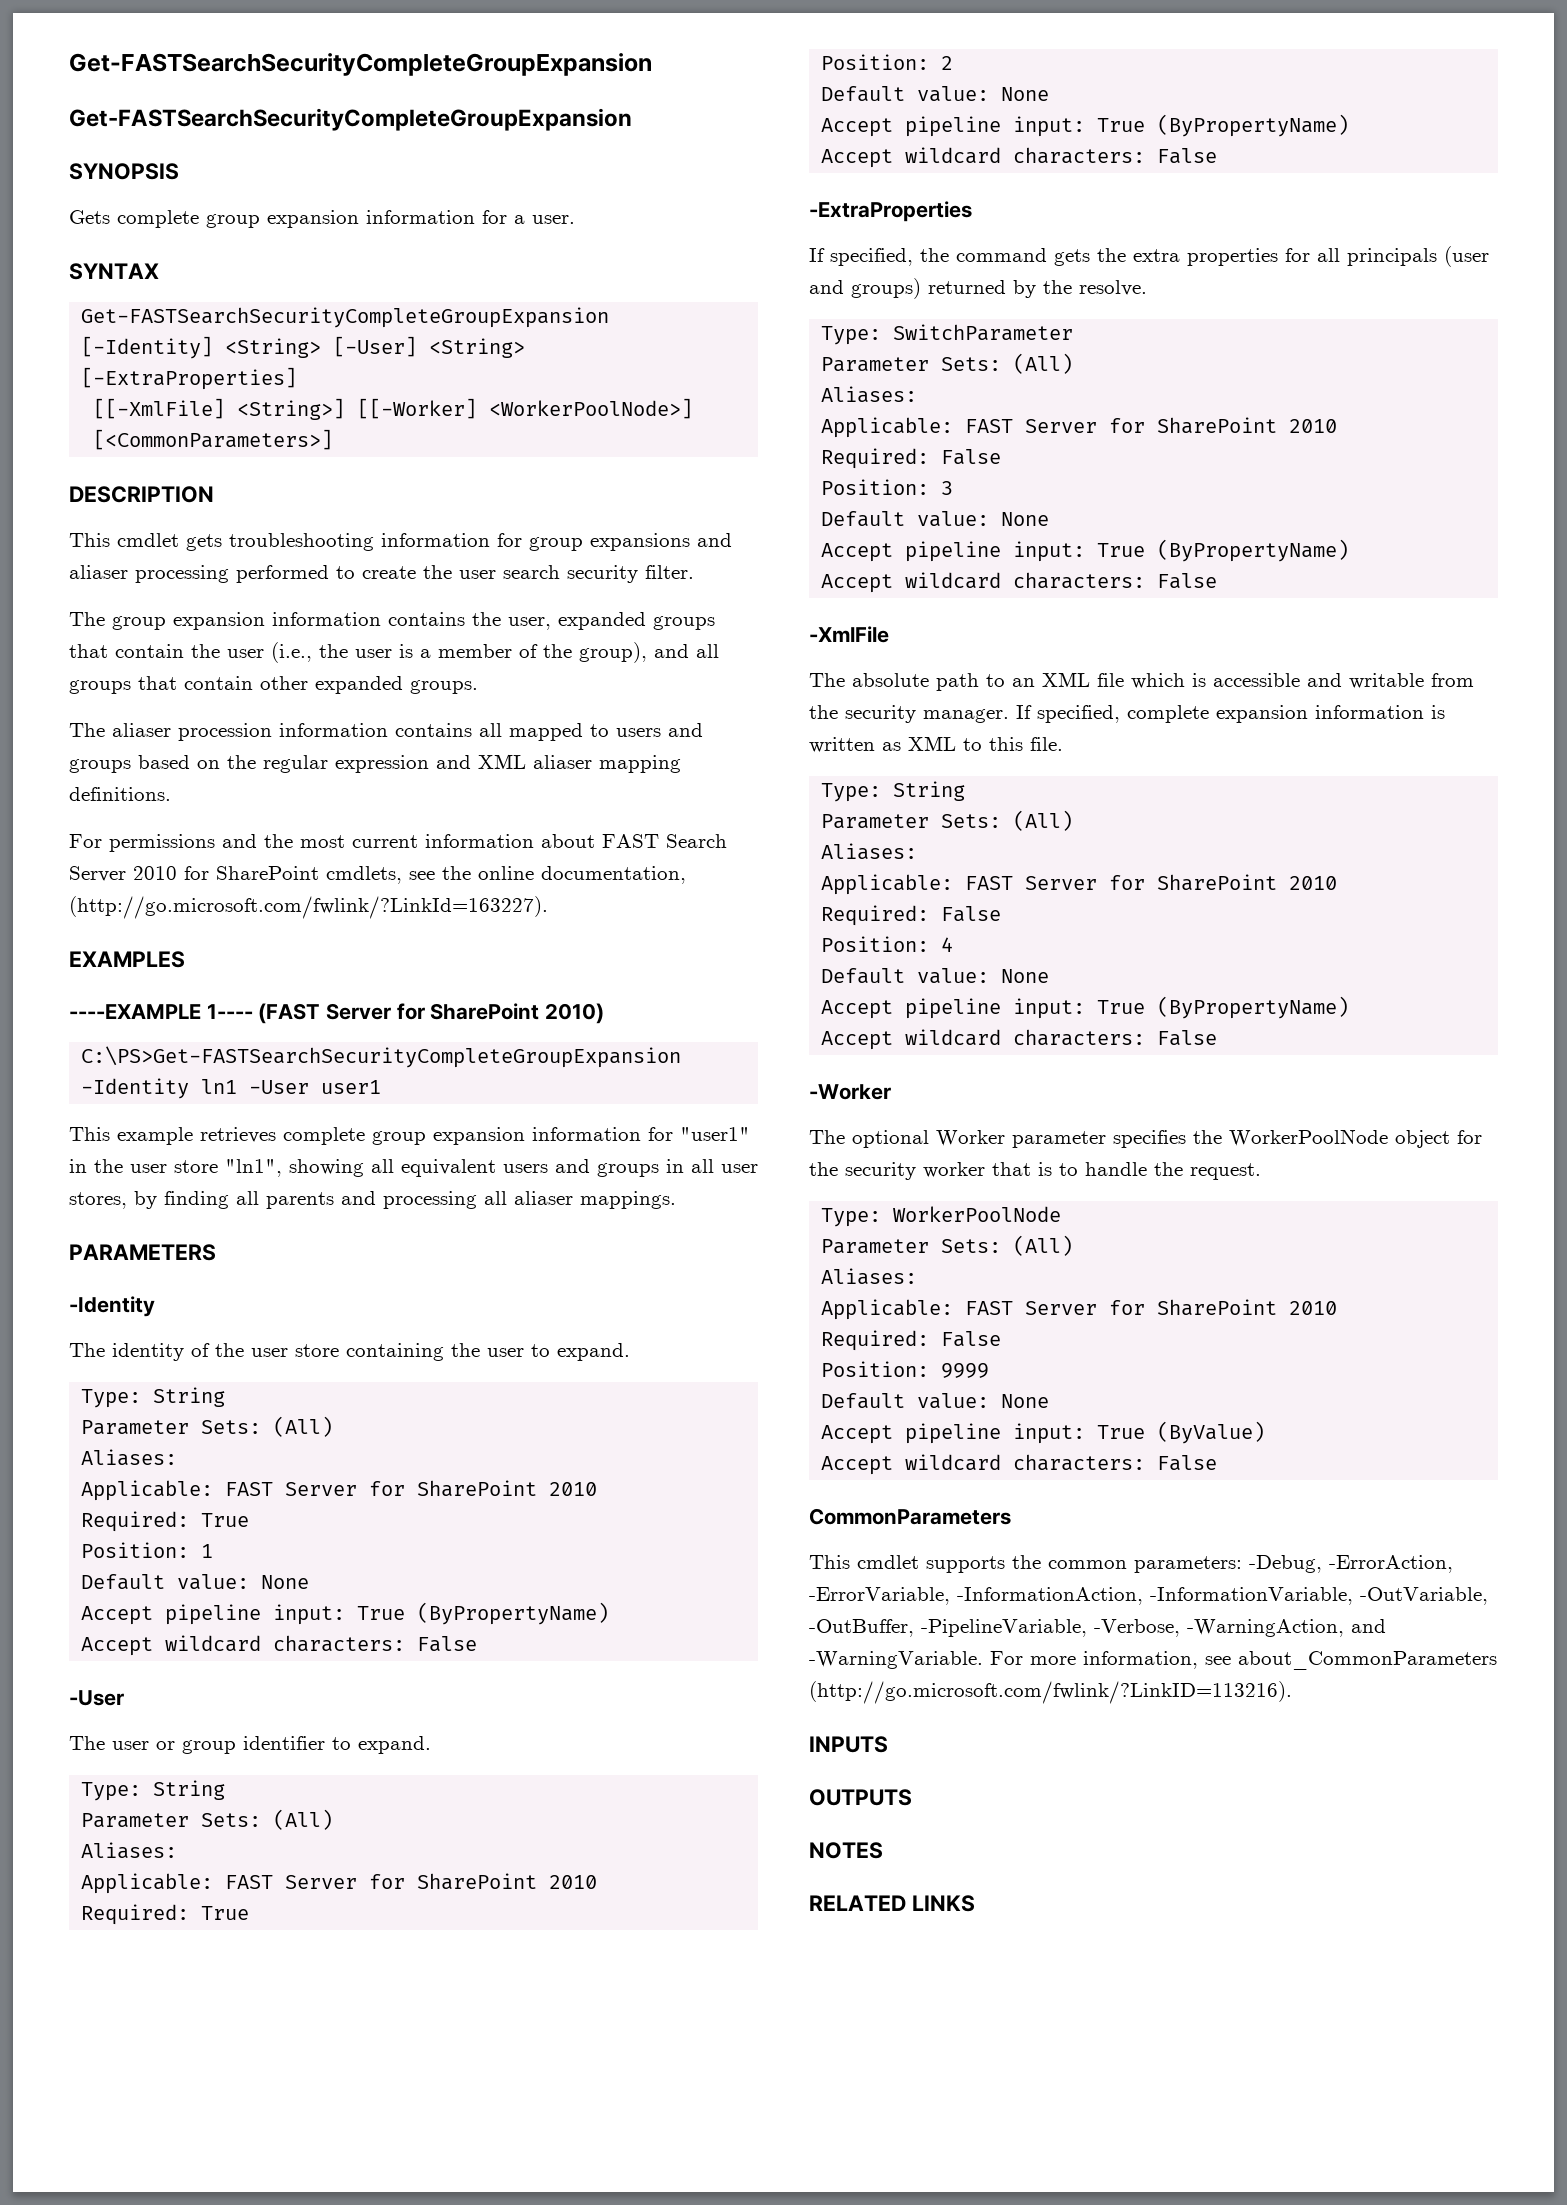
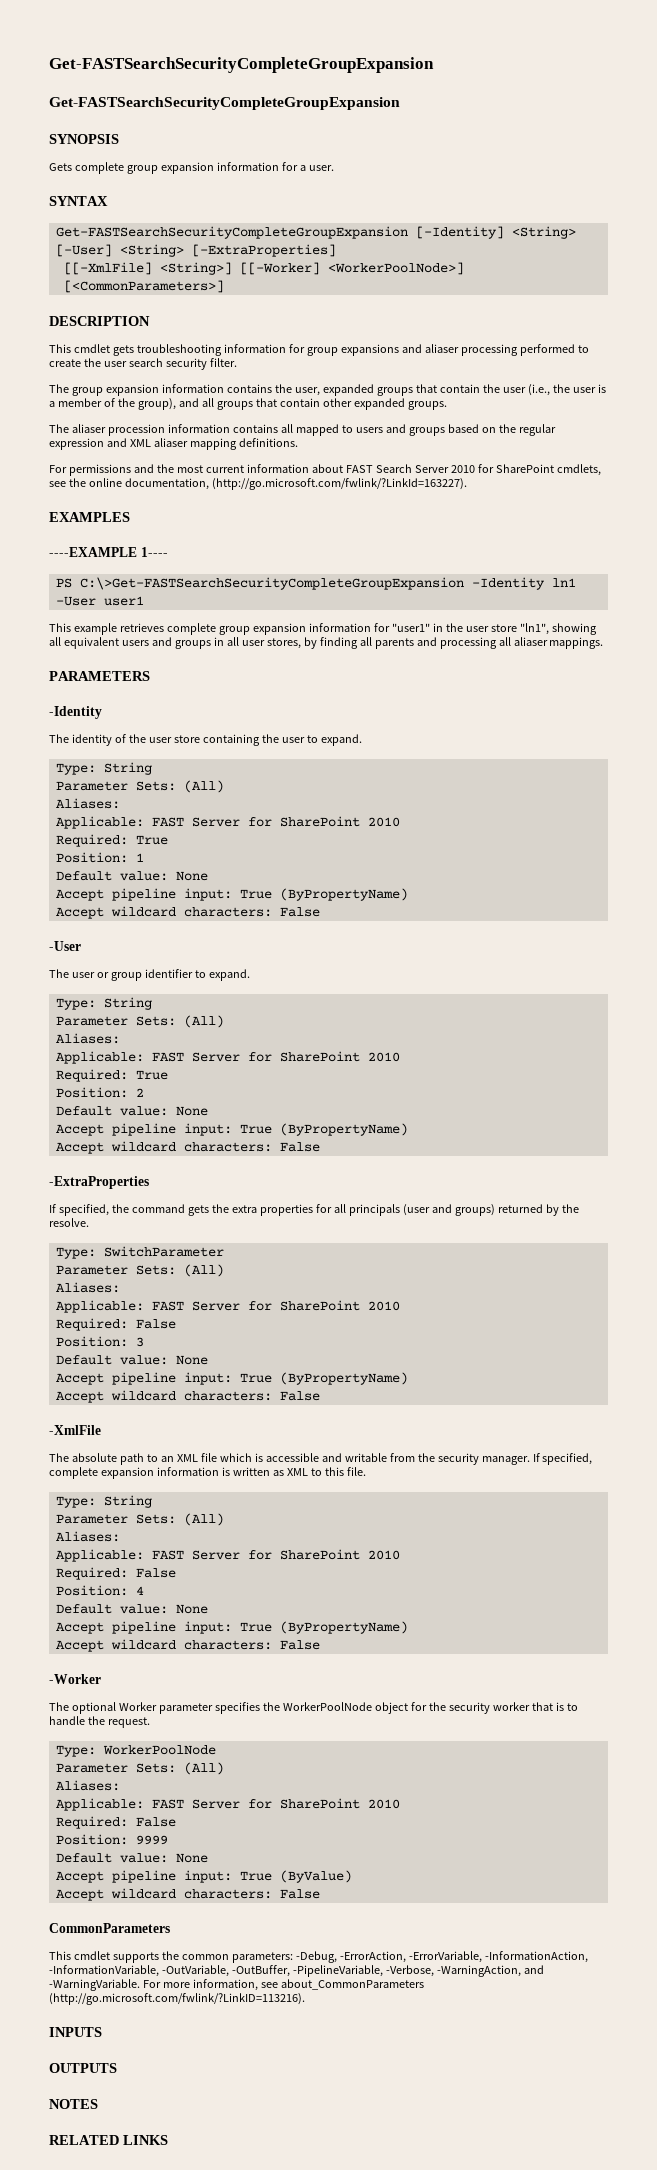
[258,1003,605,1024] [81,1046,682,1068] (FAST Server for SharePoint 2010) // C:\PS>Get-FASTSearchSecurityCompleteGroupExpansion -> [55,577,464,590] // PS C:\>Get-FASTSearchSecurityCompleteGroupExpansion

